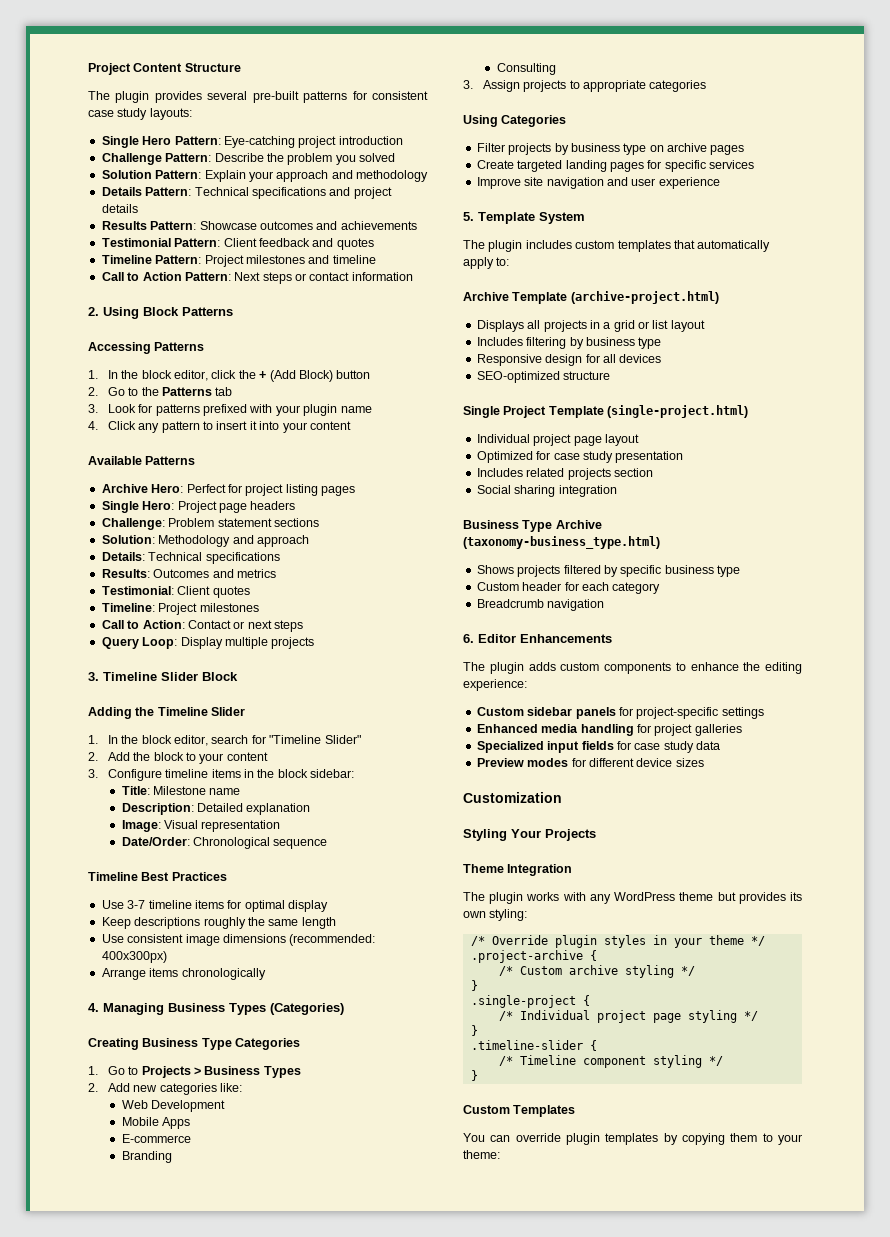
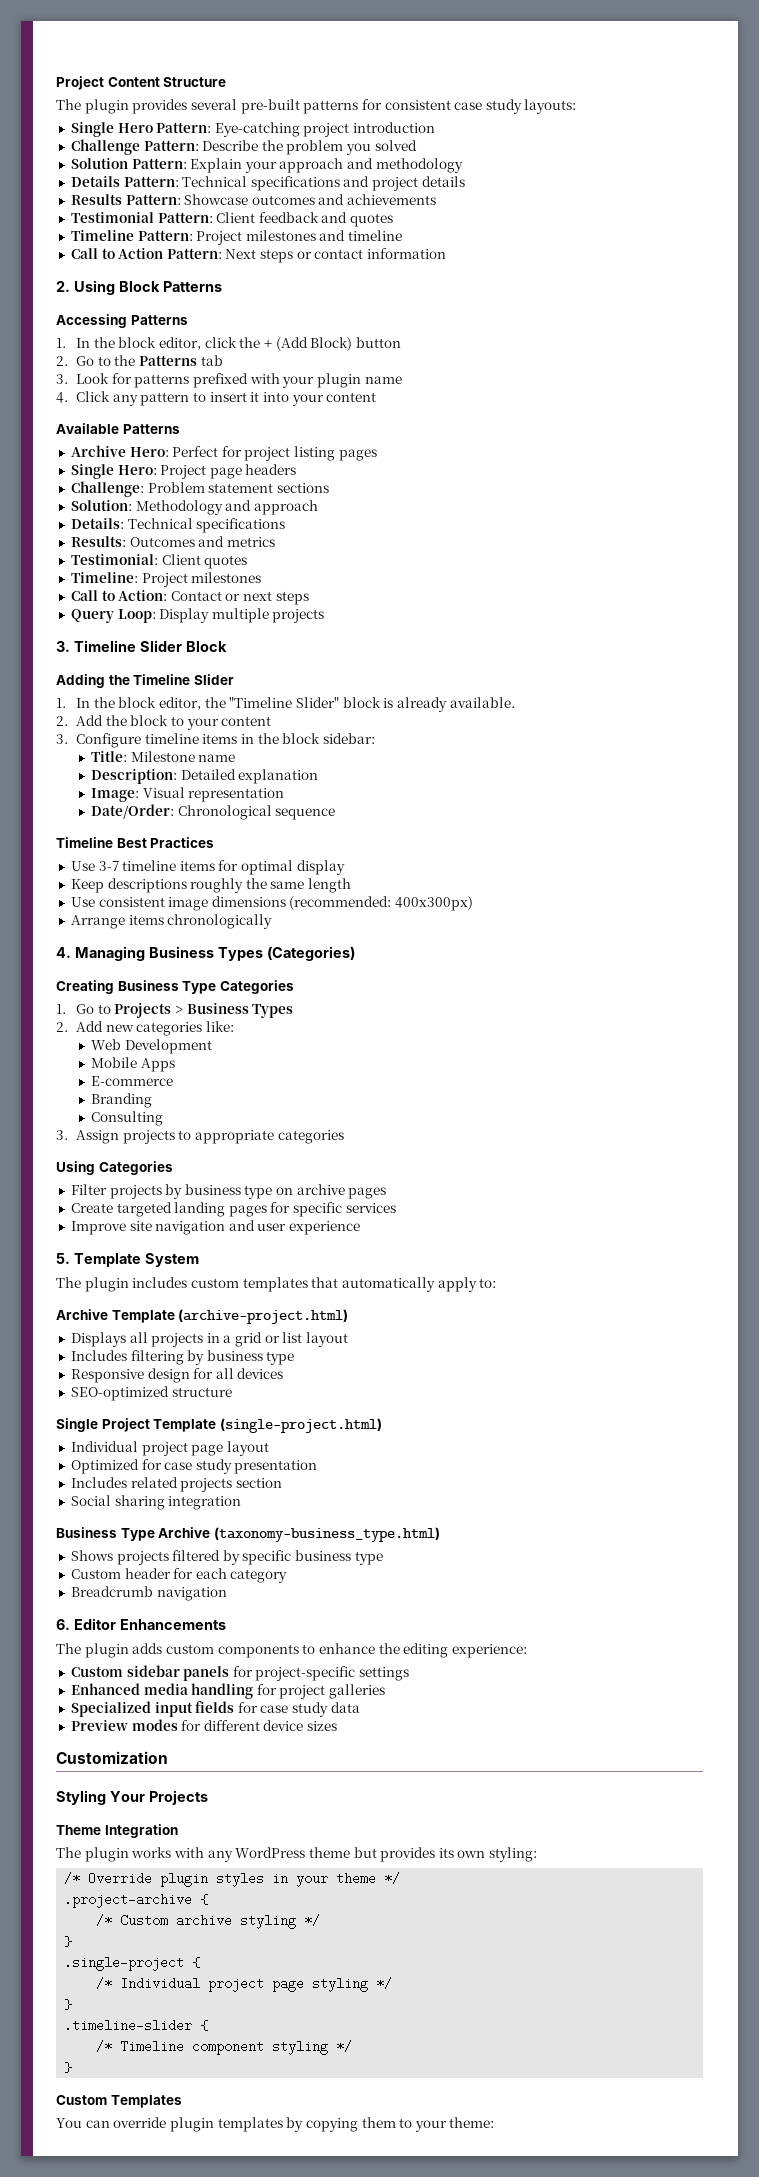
[211,735,266,744] search for -> [204,697,226,708] the
(361, 739) none -> [342,697,515,712] block is already available.

